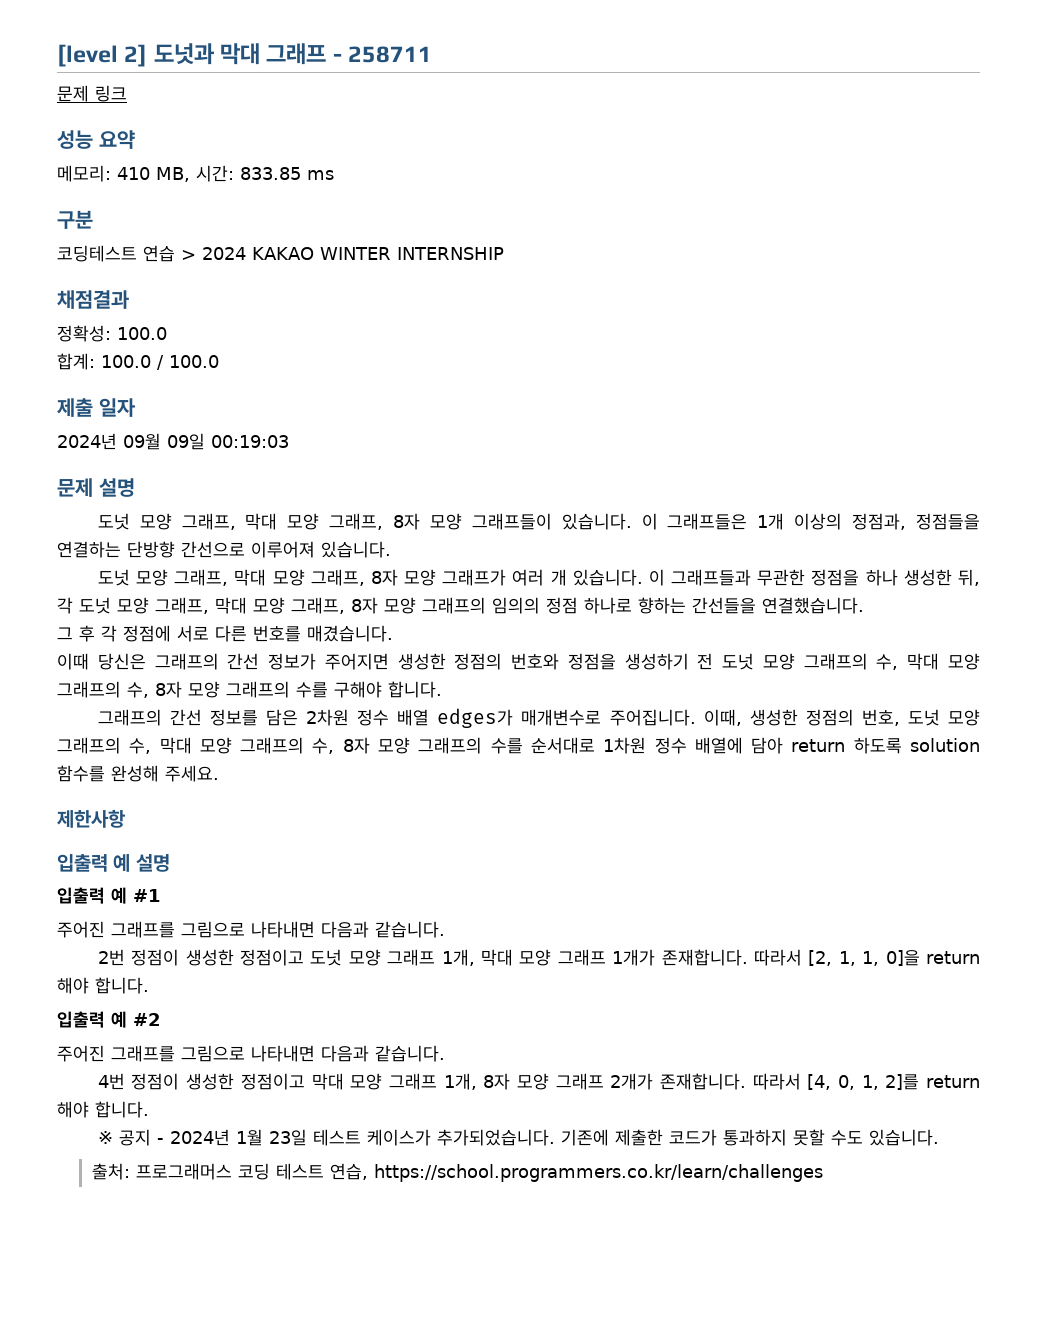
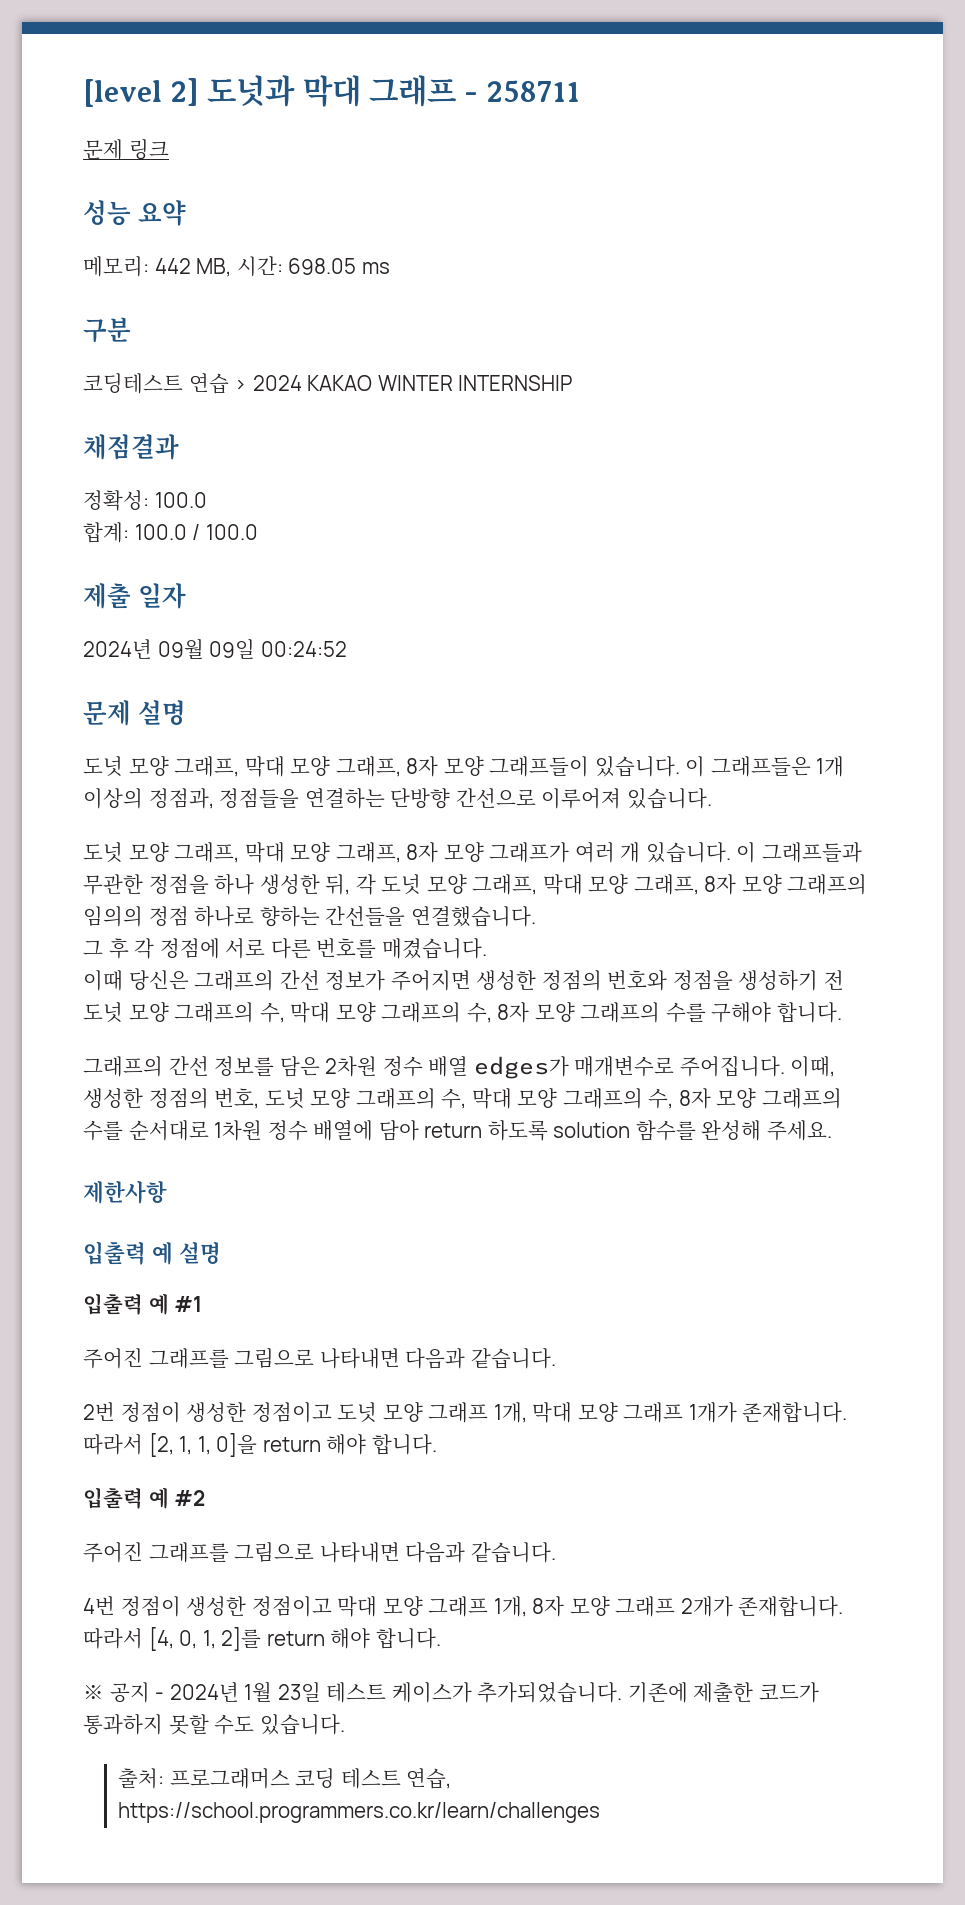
[117,167,150,180] 410 -> [154,258,191,274] 442
[240,167,301,180] 833.85 -> [288,258,357,275] 698.05
[211,435,289,448] 00:19:03 -> [260,641,347,657] 00:24:52

